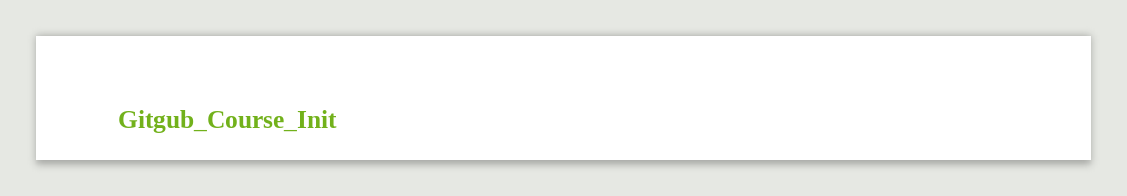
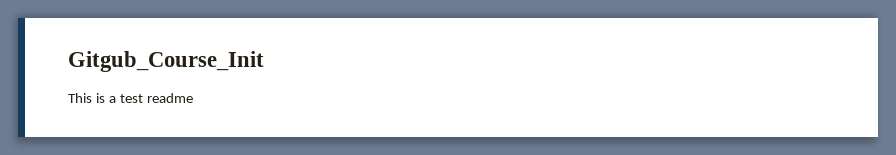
(337, 121) none -> [68,93,193,103] // This is a test readme

